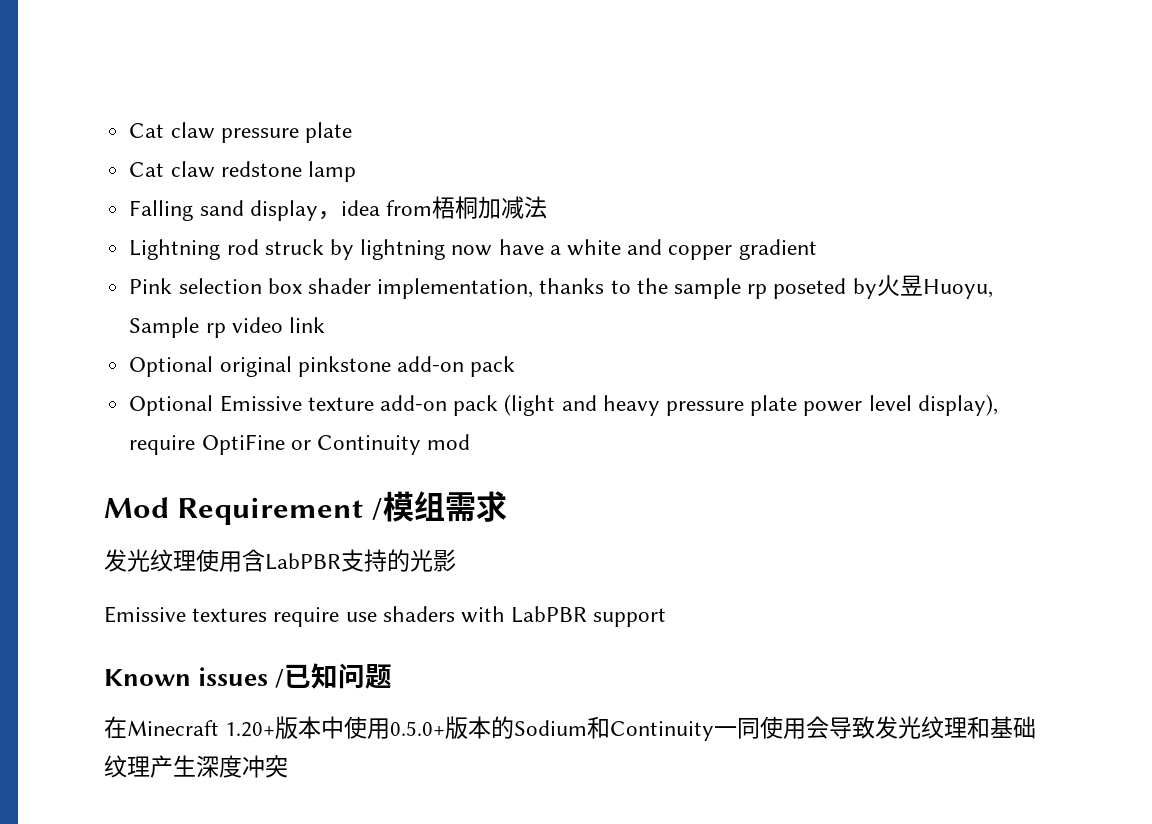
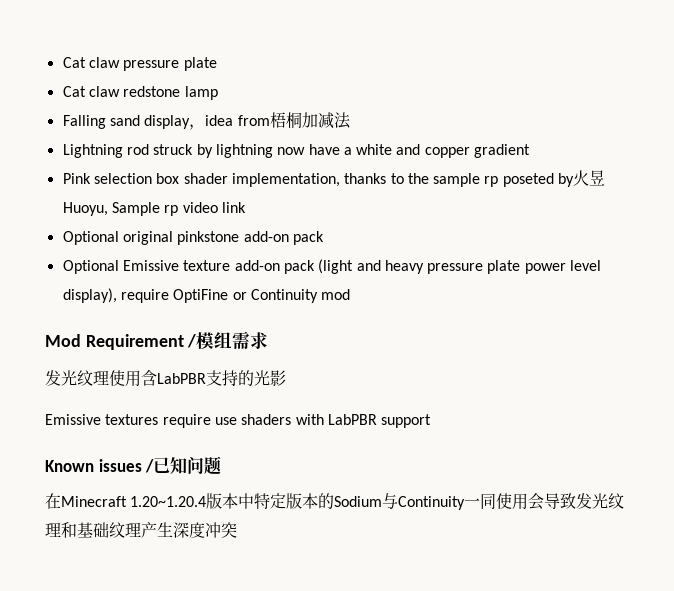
[225,716,446,739] 1.20+版本中使用0.5.0+ -> [130,493,287,510] 1.20~1.20.4版本中特定
[587,716,611,739] 和 -> [382,493,399,509] 与

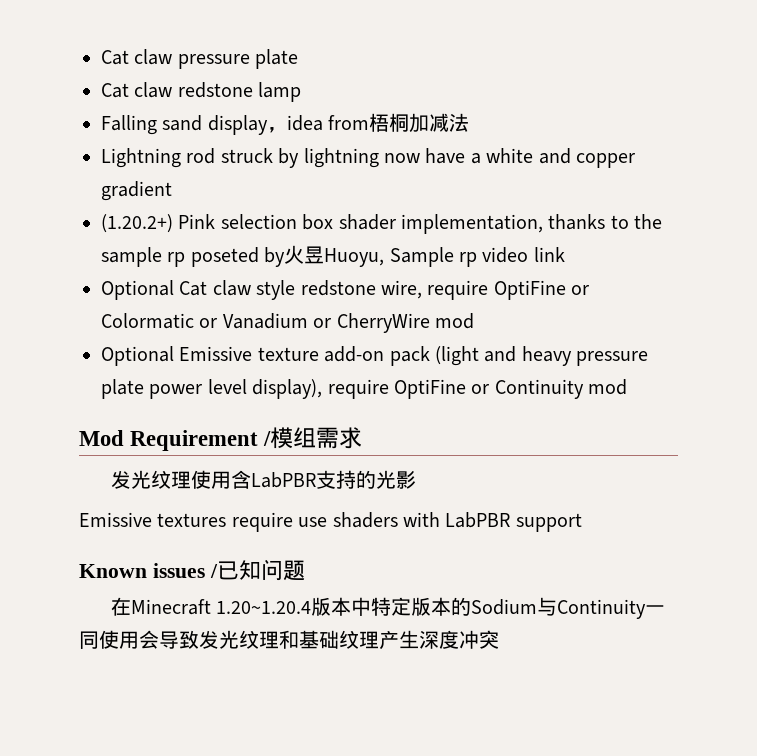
(531, 151) none -> [101,214,173,233] (1.20.2+)
[122,231,324,245] original pinkstone add-on pack -> [179,280,590,300] [101,313,474,333] Cat claw style redstone wire, require OptiFine or Colormatic or Vanadium or CherryWire mod

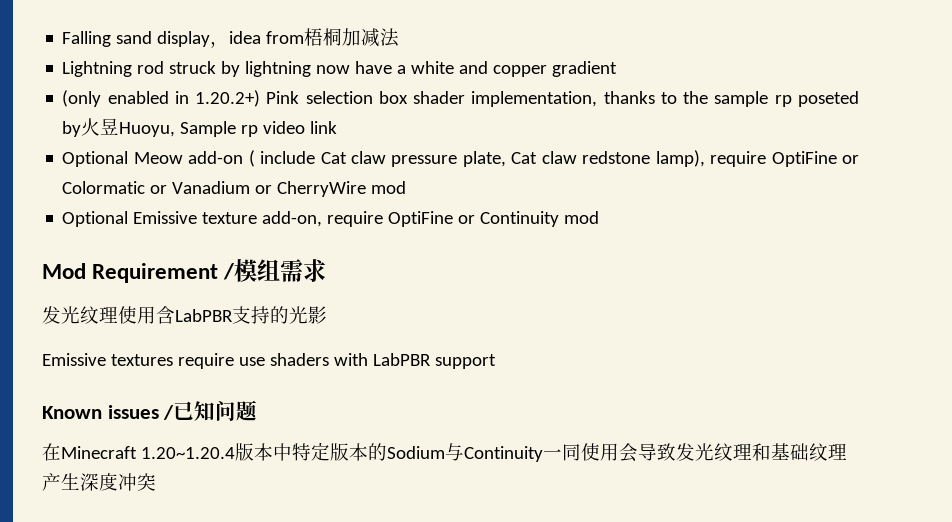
[101,49,299,69] [101,82,302,102] Cat claw pressure plate // Cat claw redstone lamp // -> (62, 39) none
[101,214,173,233] (1.20.2+) -> [62,90,261,107] (only enabled in 1.20.2+)
[179,280,422,300] Cat claw style redstone wire, -> [133,150,705,167] Meow add-on ( include Cat claw pressure plate, Cat claw redstone lamp),
[324,346,649,366] [101,379,323,399] add-on pack (light and heavy pressure plate power level display), -> [262,211,323,227] add-on,

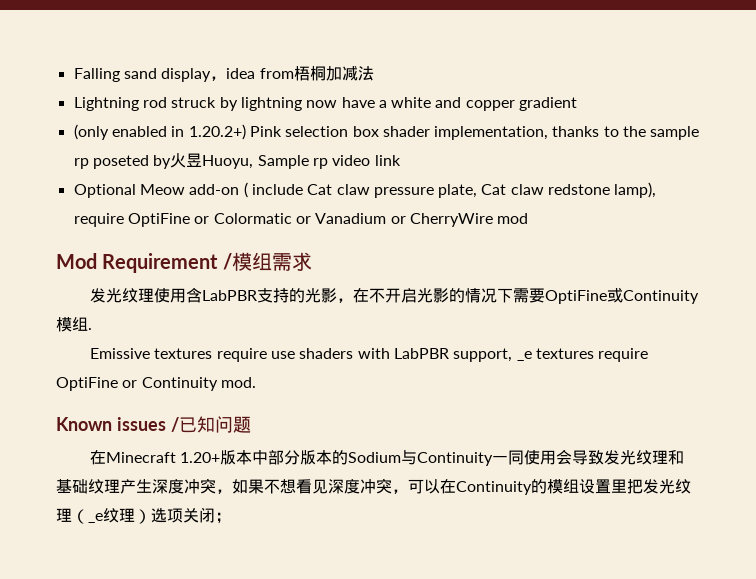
[62,211,600,227] // Optional Emissive texture add-on, require OptiFine or Continuity mod -> (529, 218) none
(327, 315) none -> [337,288,700,304] [56,317,92,332] ，在不开启光影的情况下需要OptiFine或Continuity模组.
[434,354,496,369] support -> [453,348,649,362] [56,377,256,391] support, _e textures require OptiFine or Continuity mod.
[140,442,330,461] 1.20~1.20.4版本中特定 -> [180,450,301,465] 1.20+版本中部分
(156, 482) none -> [216,478,691,495] [56,507,231,524] ，如果不想看见深度冲突，可以在Continuity的模组设置里把发光纹理（_e纹理）选项关闭；

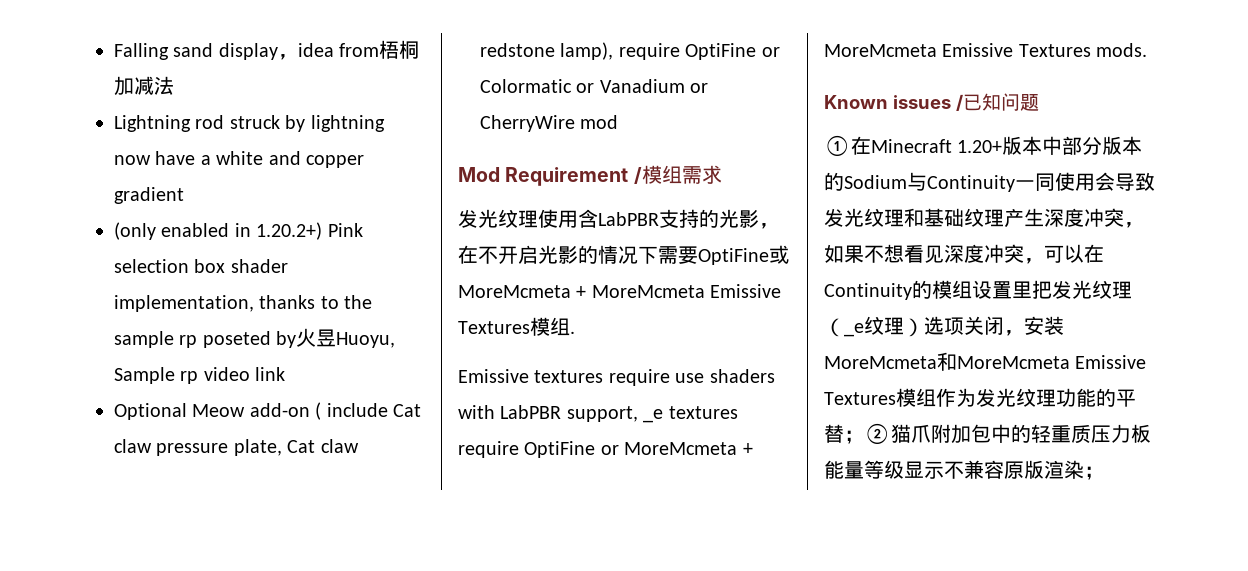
[623,290,700,304] Continuity -> [458,284,782,298] [458,321,530,334] MoreMcmeta + MoreMcmeta Emissive Textures
[141,377,256,391] Continuity mod. -> [624,442,753,455] [824,43,1148,57] MoreMcmeta + MoreMcmeta Emissive Textures mods.
(251, 424) none -> [824,135,851,156] ①
(215, 515) none -> [1004,316,1064,336] [824,352,1147,371] [824,388,1136,407] [824,423,1151,444] [824,460,1084,479] ，安装MoreMcmeta和MoreMcmeta Emissive Textures模组作为发光纹理功能的平替；②猫爪附加包中的轻重质压力板能量等级显示不兼容原版渲染

